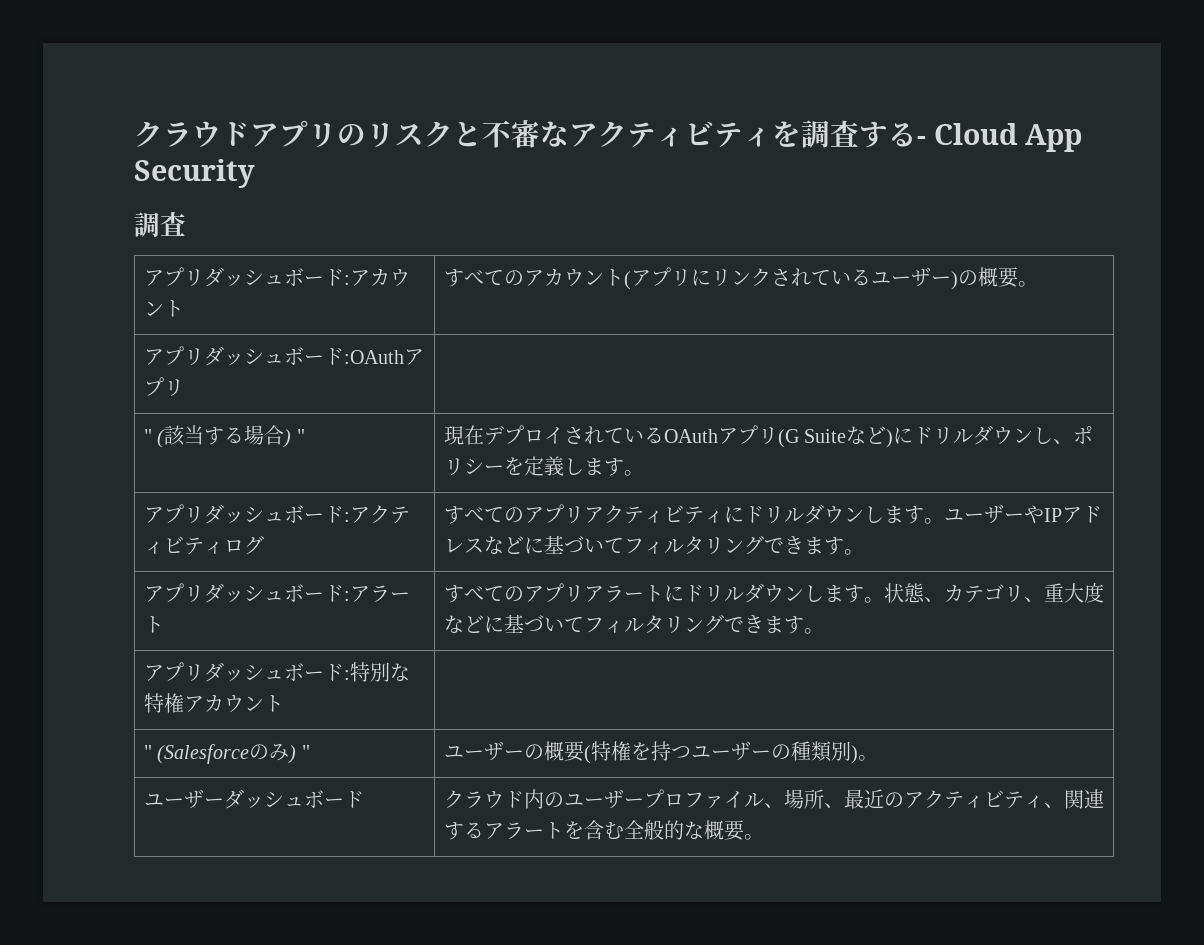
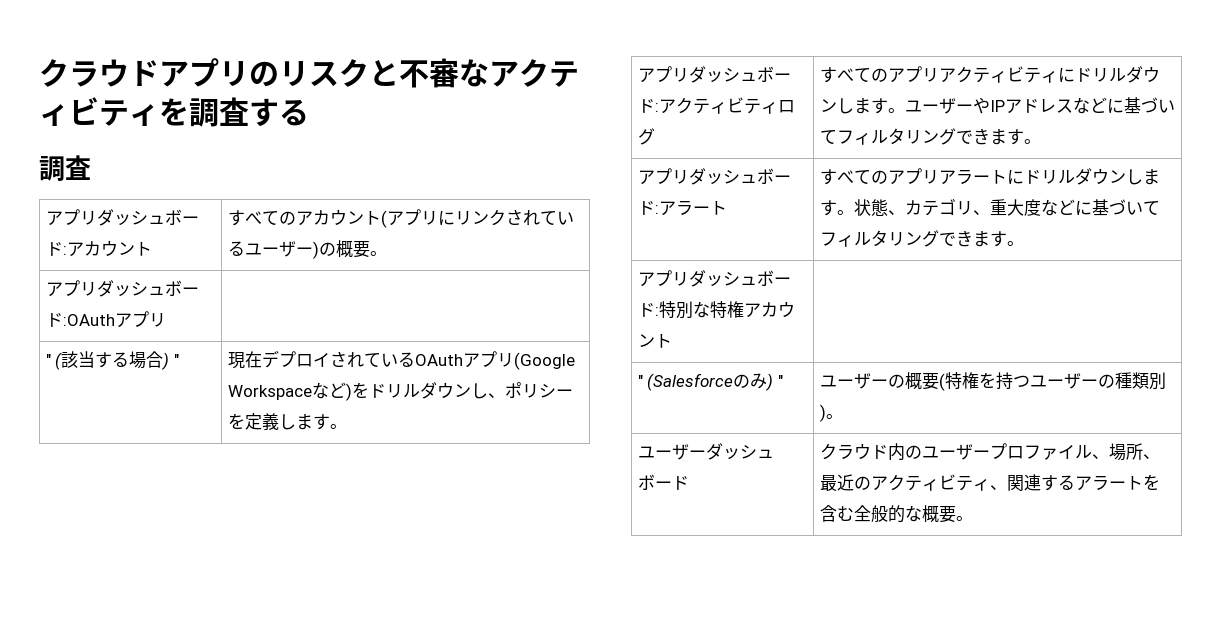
[917,123,1083,152] [134,159,255,188] - Cloud App Security -> (309, 112) none
[777,429,847,448] (G Suite -> [513,352,575,370] [227,385,312,400] (Google Workspace
[893,427,914,444] に -> [351,382,369,398] を

